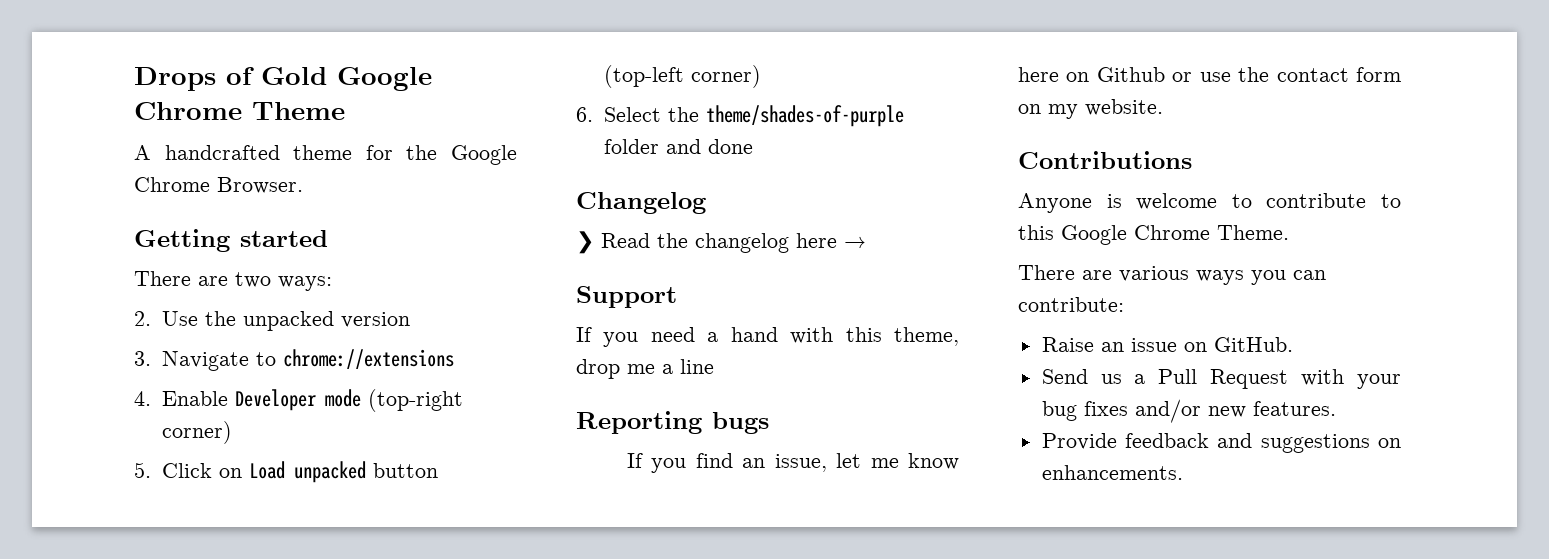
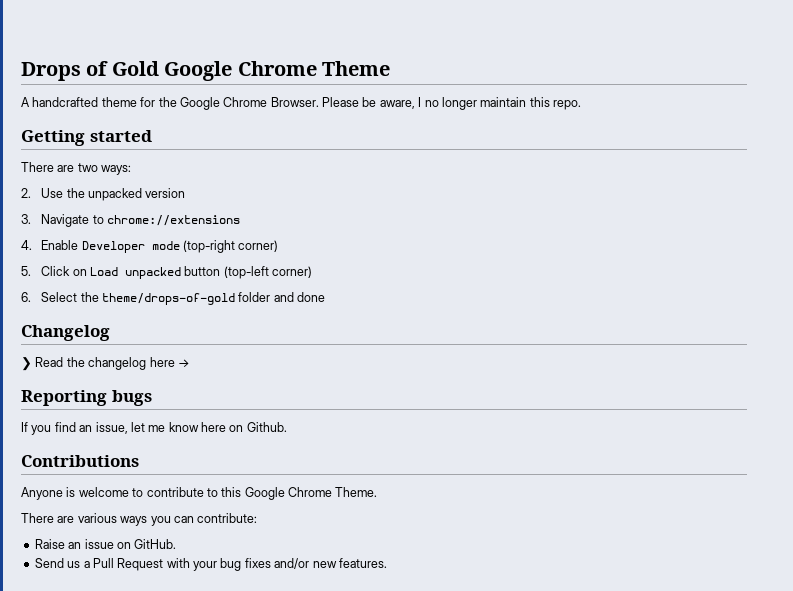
(303, 185) none -> [322,97,581,110] Please be aware, I no longer maintain this repo.
[705,105,904,127] theme/shades-of-purple -> [102,293,236,305] theme/drops-of-gold
[576,286,677,308] [576,327,959,347] [576,359,714,379] // Support // If you need a hand with this theme, drop me a line -> (190, 363) none
[1096,67,1401,82] [1018,99,1163,119] Github or use the contact form on my website. -> [246,422,287,432] Github.
[1041,433,1401,453] [1041,465,1183,480] // Provide feedback and suggestions on enhancements. -> (387, 563) none

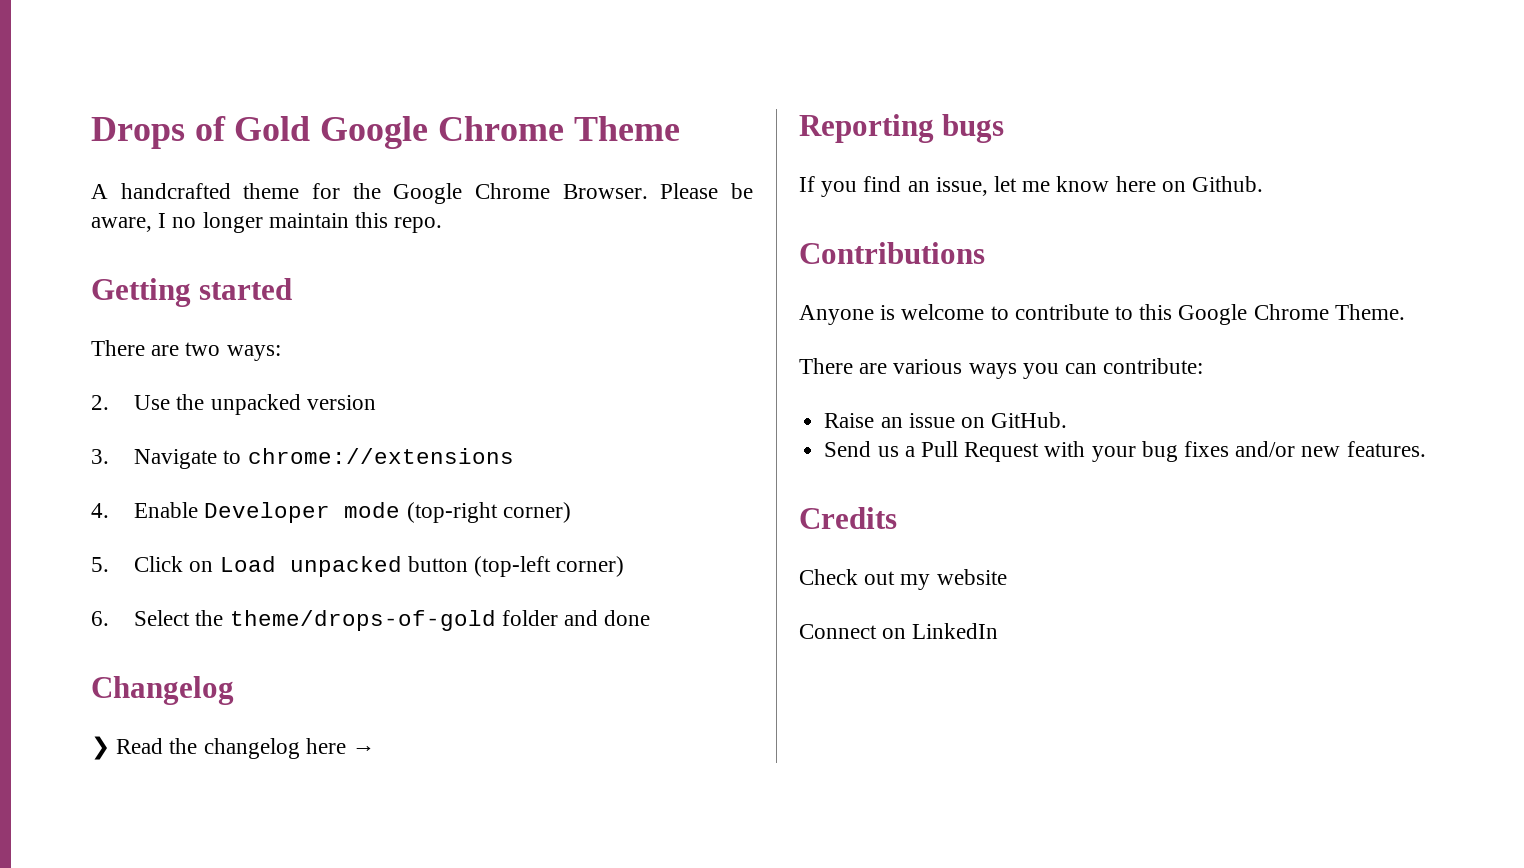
(387, 563) none -> [799,507,897,529] [799,569,1007,590] [799,623,999,639] // Credits // Check out my website // Connect on LinkedIn

